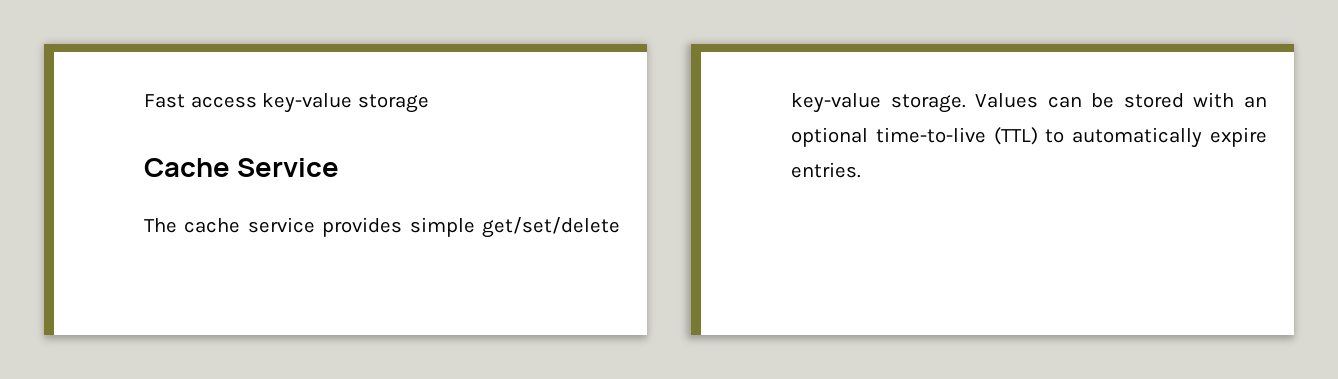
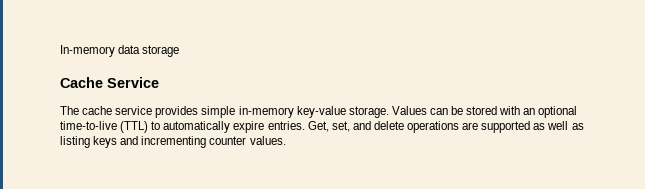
[144,93,353,113] Fast access key-value -> [60,45,141,57] In-memory data
[482,217,621,238] get/set/delete -> [238,106,294,118] in-memory
(861, 170) none -> [307,121,584,133] [60,136,286,148] Get, set, and delete operations are supported as well as listing keys and incrementing counter values.

